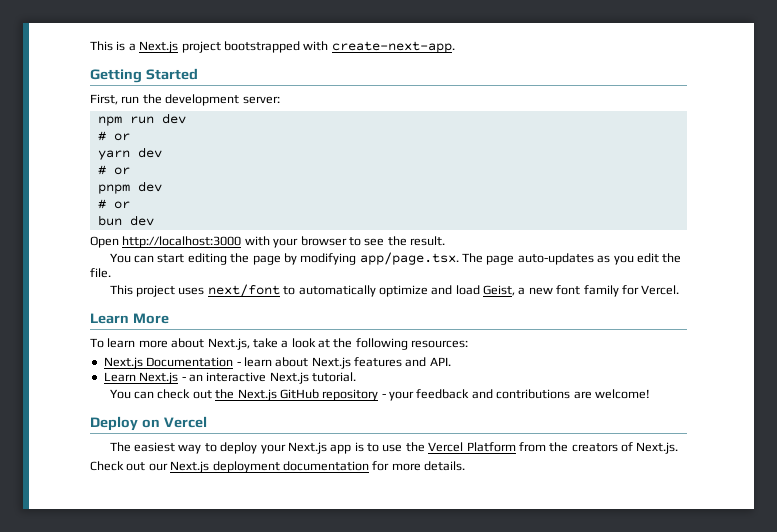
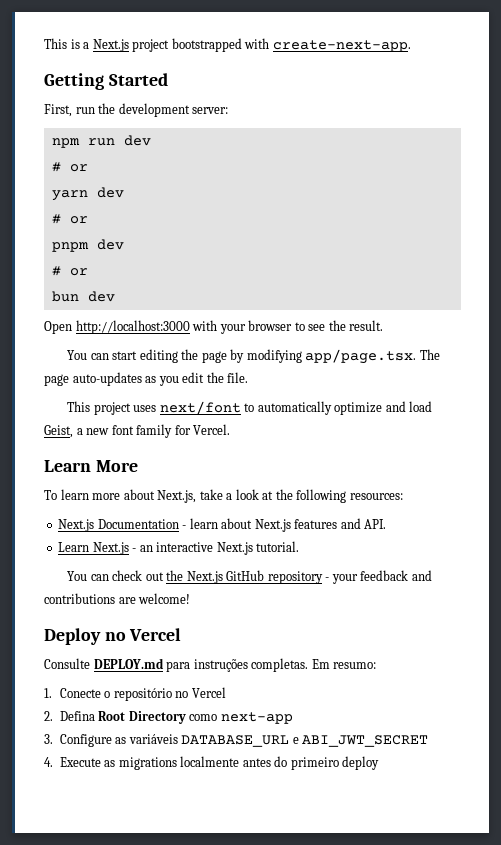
[141,416,207,428] [109,442,679,454] [90,461,465,473] on Vercel // The easiest way to deploy your Next.js app is to use the Vercel Platform from the creators of Next.js. // Check out our Next.js deployment documentation for more details. -> [104,628,182,641] [44,658,377,672] [44,687,226,701] [44,711,293,724] [44,734,429,747] [44,756,380,770] no Vercel // Consulte DEPLOY.md para instruções completas. Em resumo: // 1. Conecte o repositório no Vercel // 2. Defina Root Directory como next-app // 3. Configure as variáveis DATABASE_URL e ABI_JWT_SECRET // 4. Execute as migrations localmente antes do primeiro deploy

